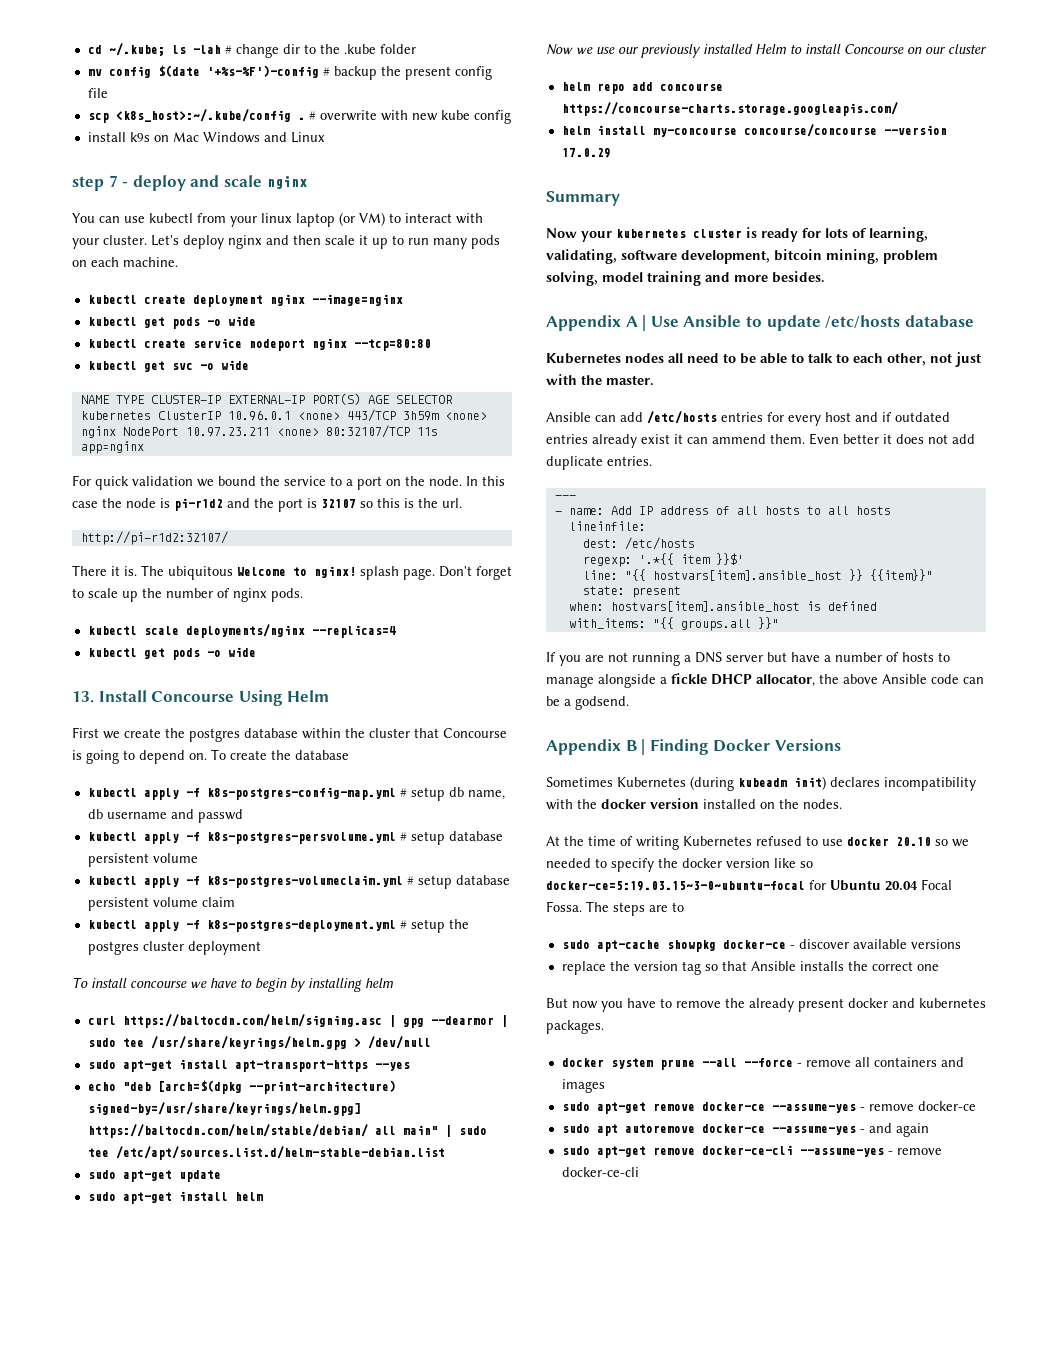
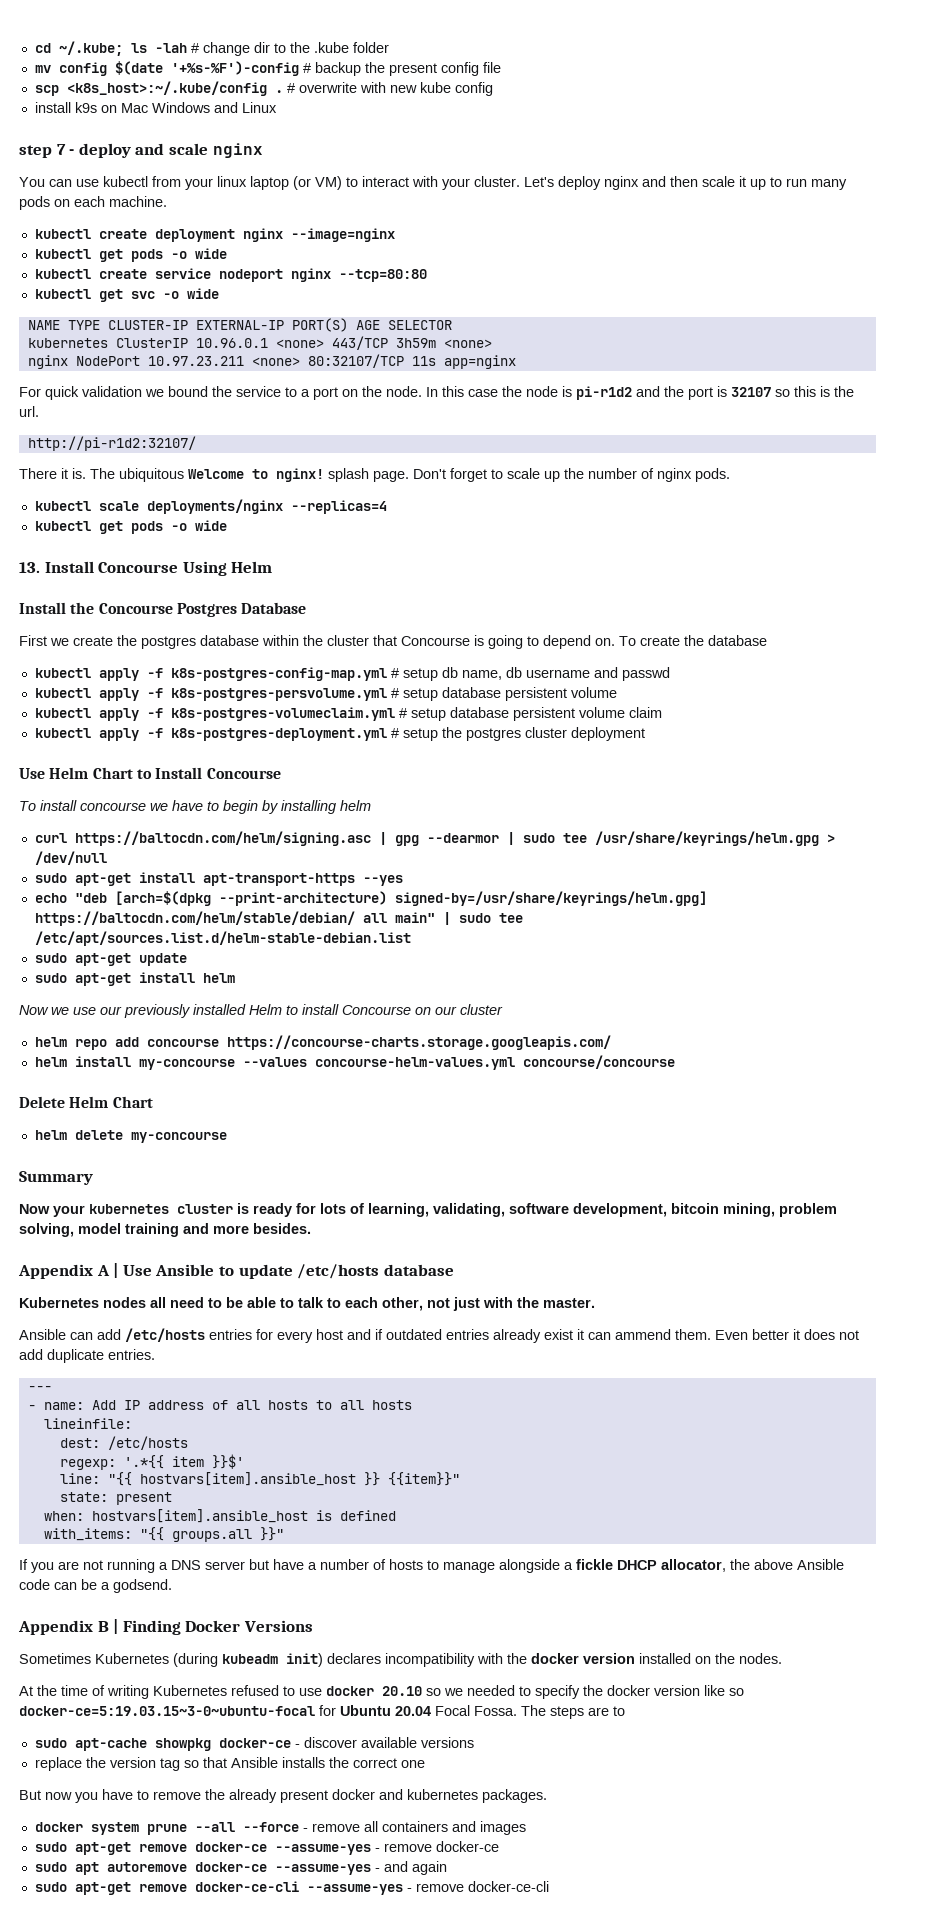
(330, 696) none -> [19,602,307,617] // Install the Concourse Postgres Database
(261, 948) none -> [19,767,281,779] // Use Helm Chart to Install Concourse
(737, 132) none -> [242,1057,515,1070] --values concourse-helm-values.yml
[883,125,947,135] [561,148,611,158] --version 17.0.29 -> [19,1096,153,1108] [34,1130,227,1143] // Delete Helm Chart // helm delete my-concourse

